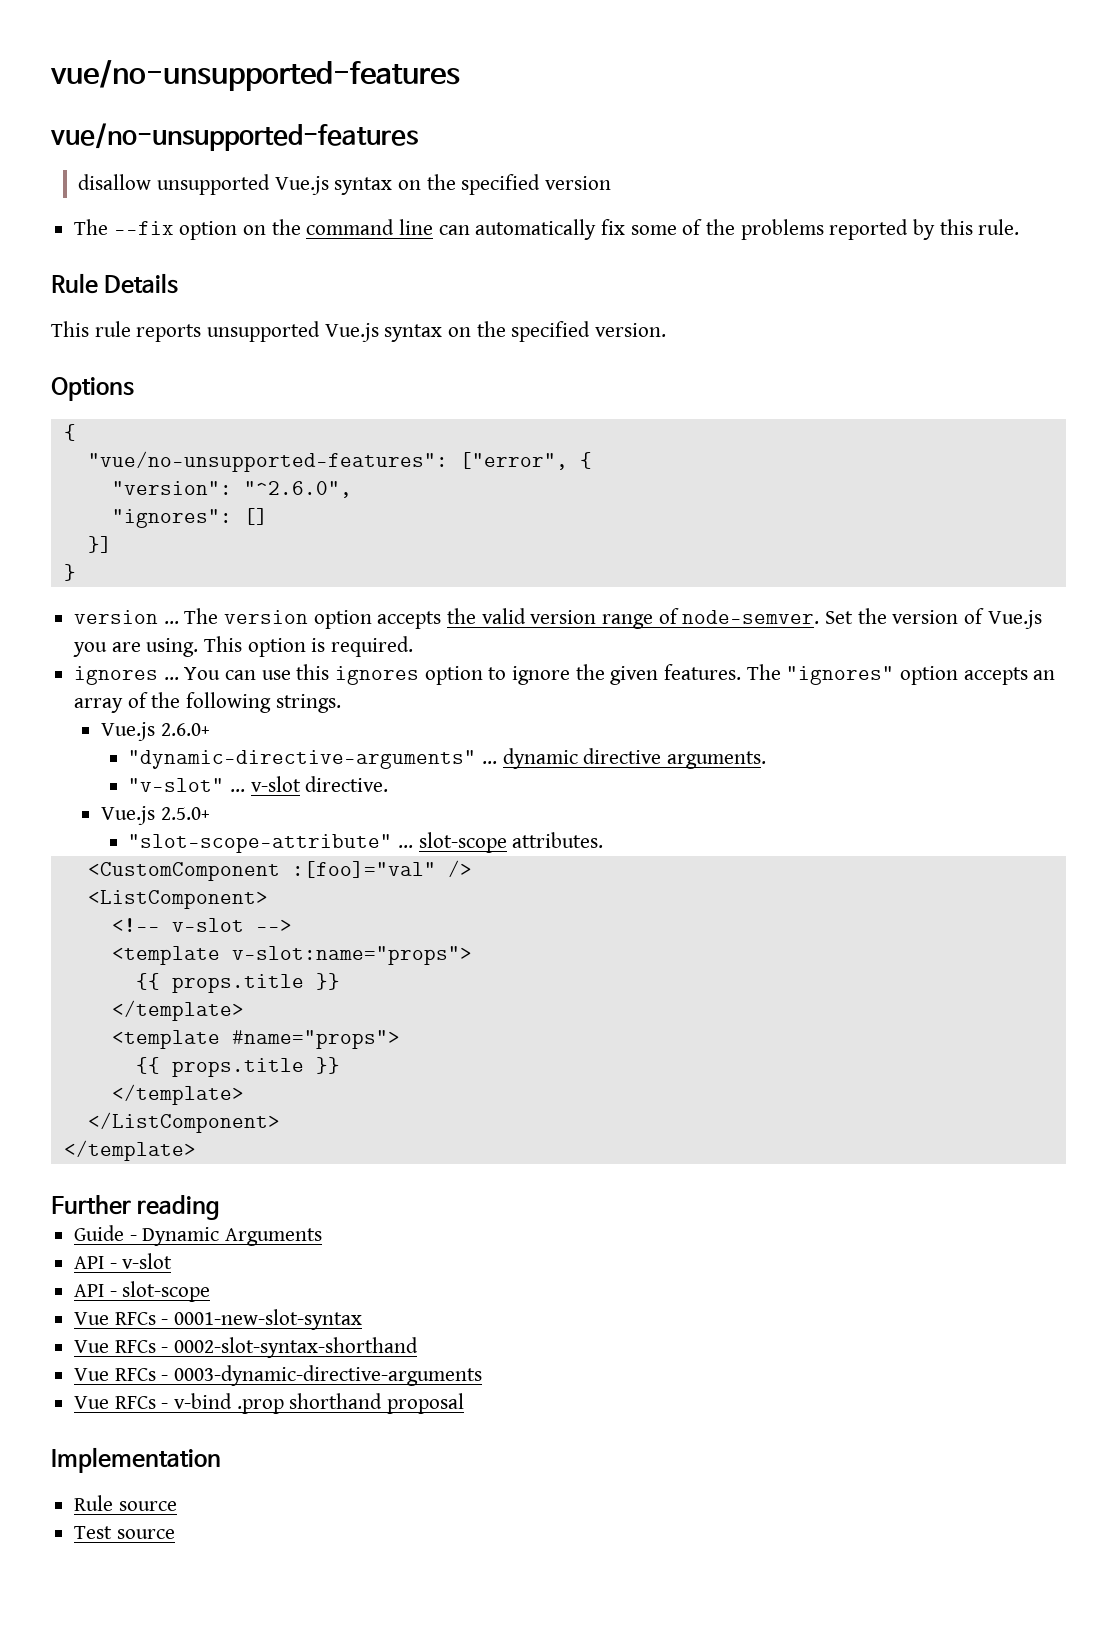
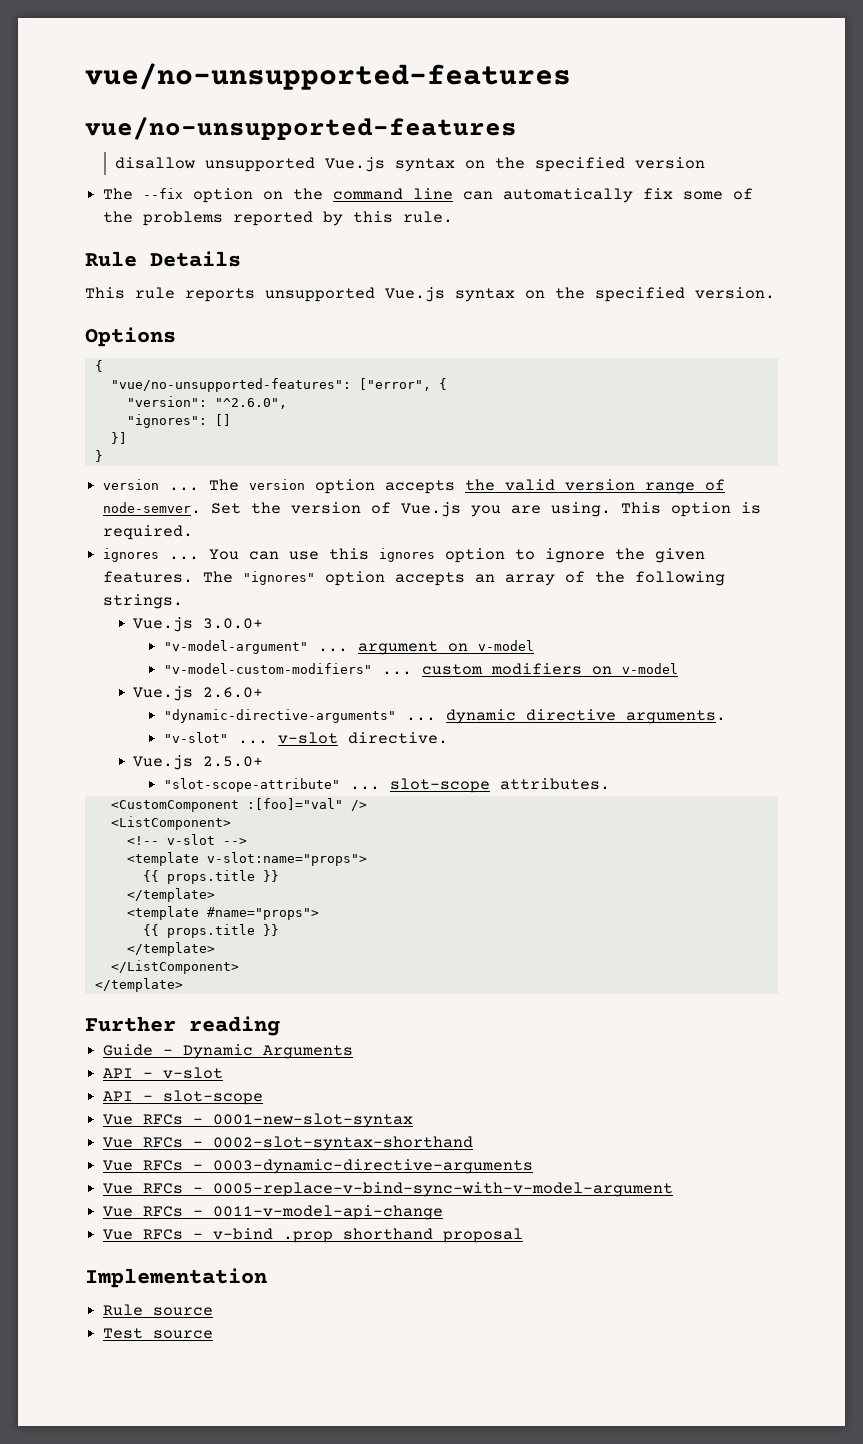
(341, 703) none -> [133,617,264,632] [163,640,534,655] [163,663,678,675] // Vue.js 3.0.0+ // "v-model-argument" ... argument on v-model // "v-model-custom-modifiers" ... custom modifiers on v-model
(483, 1375) none -> [103,1182,674,1197] [103,1205,444,1220] // Vue RFCs - 0005-replace-v-bind-sync-with-v-model-argument // Vue RFCs - 0011-v-model-api-change

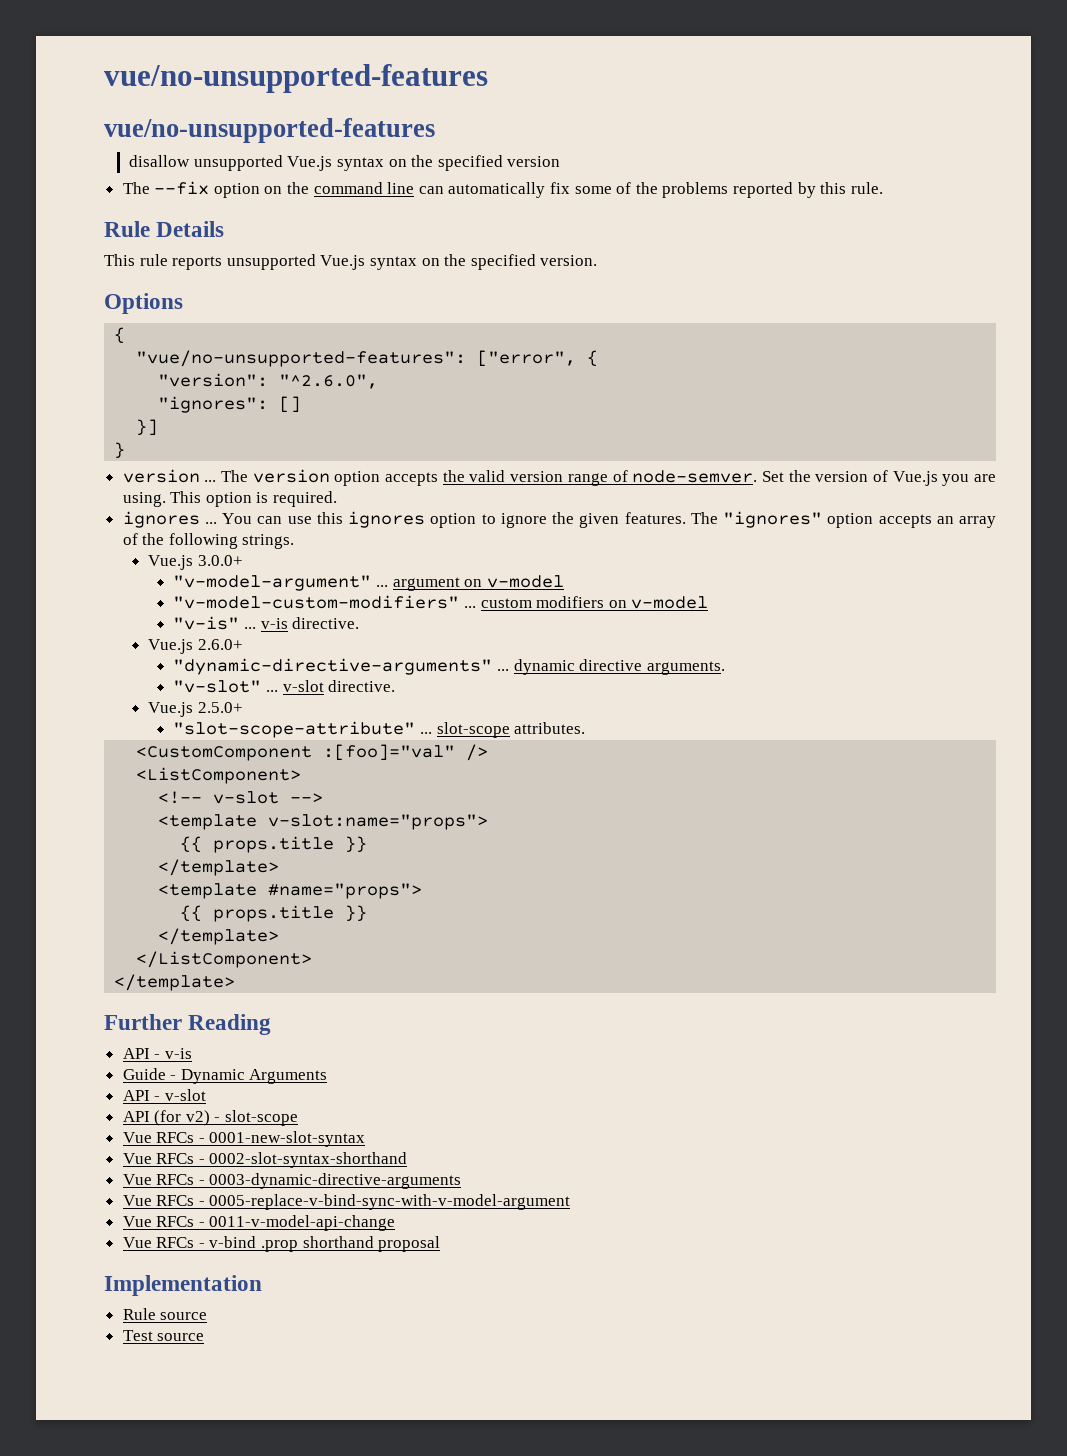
(678, 668) none -> [173,616,360,630] // "v-is" ... v-is directive.
[189,1016,280,1036] reading -> [188,1014,272,1035] [122,1048,192,1059] Reading // API - v-is
(134, 1096) none -> [154,1110,210,1126] (for v2)

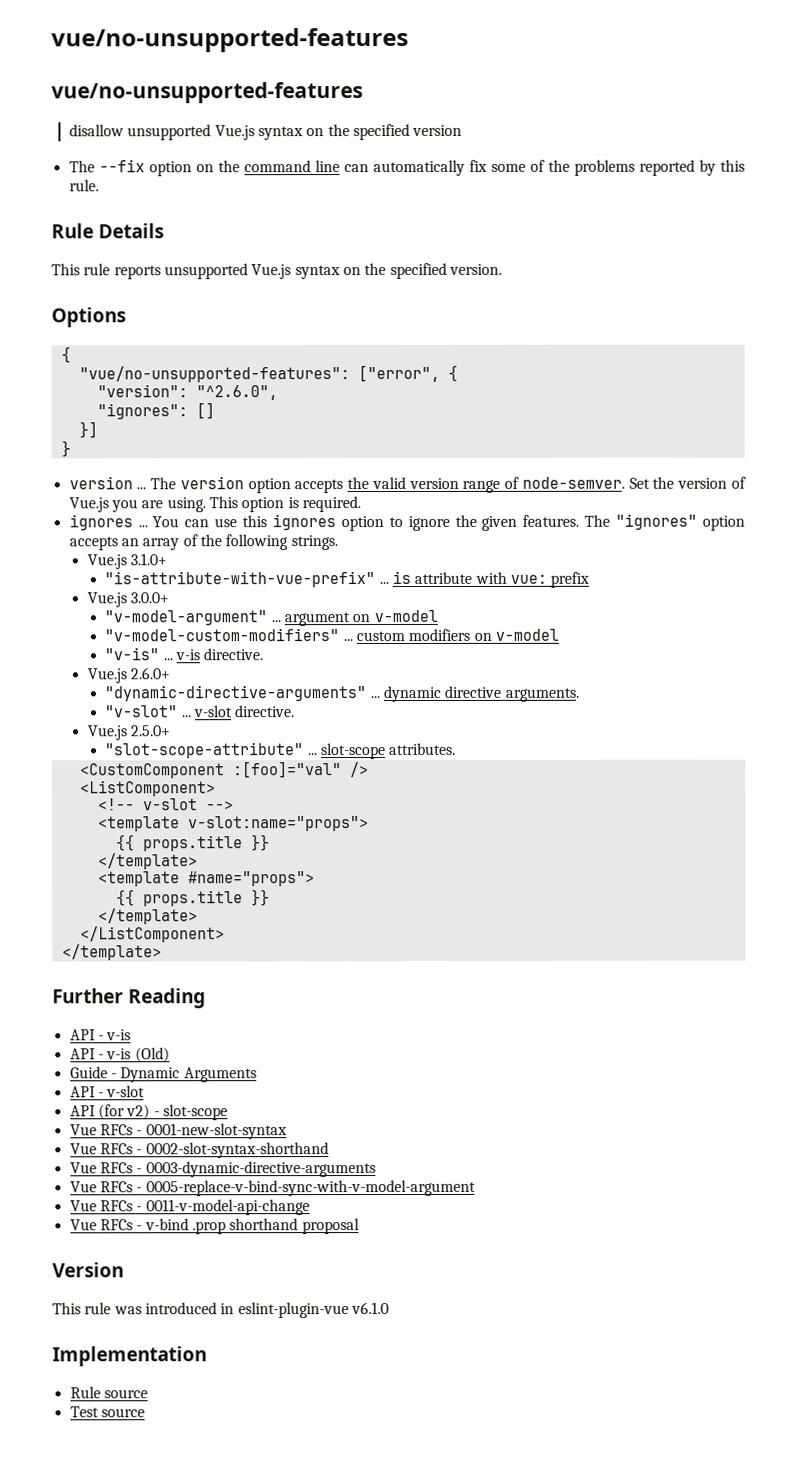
(295, 541) none -> [86,553,167,570] [104,570,590,588] // Vue.js 3.1.0+ // "is-attribute-with-vue-prefix" ... is attribute with vue: prefix
(192, 1053) none -> [69,1047,170,1063] // API - v-is (Old)
(441, 1244) none -> [52,1262,124,1278] [52,1302,389,1319] // Version // This rule was introduced in eslint-plugin-vue v6.1.0

